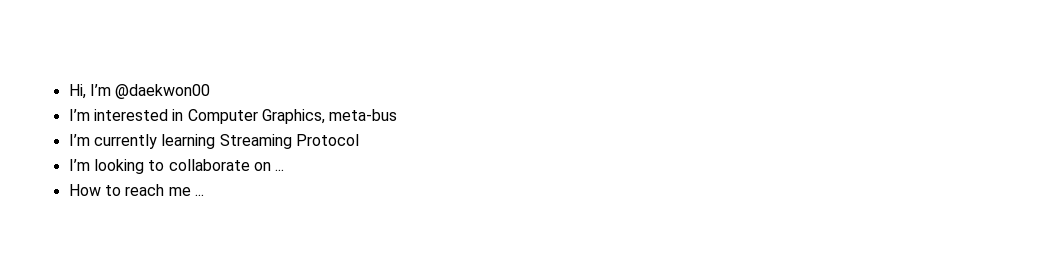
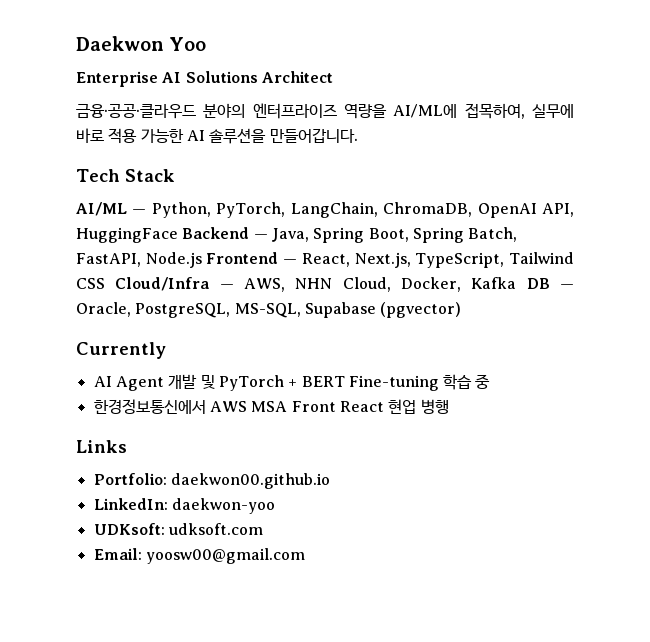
[68,84,211,99] [68,109,398,124] [68,134,359,149] [68,159,285,174] [68,184,204,196] Hi, I’m @daekwon00 // I’m interested in Computer Graphics, meta-bus // I’m currently learning Streaming Protocol // I’m looking to collaborate on ... // How to reach me ... -> [76,36,207,51] [76,71,333,87] [76,103,574,119] [76,128,358,144] [76,169,175,182] [76,202,574,218] [76,227,518,243] [76,252,575,268] [76,277,574,292] [76,302,462,318] [76,342,166,359] [93,374,491,391] [93,399,449,414] [76,440,127,453] [93,473,330,489] [93,498,275,514] [93,523,263,535] [93,548,305,564] Daekwon Yoo // Enterprise AI Solutions Architect // 금융·공공·클라우드 분야의 엔터프라이즈 역량을 AI/ML에 접목하여, 실무에 바로 적용 가능한 AI 솔루션을 만들어갑니다. // Tech Stack // AI/ML — Python, PyTorch, LangChain, ChromaDB, OpenAI API, HuggingFace Backend — Java, Spring Boot, Spring Batch, FastAPI, Node.js Frontend — React, Next.js, TypeScript, Tailwind CSS Cloud/Infra — AWS, NHN Cloud, Docker, Kafka DB — Oracle, PostgreSQL, MS-SQL, Supabase (pgvector) // Currently // AI Agent 개발 및 PyTorch + BERT Fine-tuning 학습 중 // 한경정보통신에서 AWS MSA Front React 현업 병행 // Links // Portfolio: daekwon00.github.io // LinkedIn: daekwon-yoo // UDKsoft: udksoft.com // Email: yoosw00@gmail.com

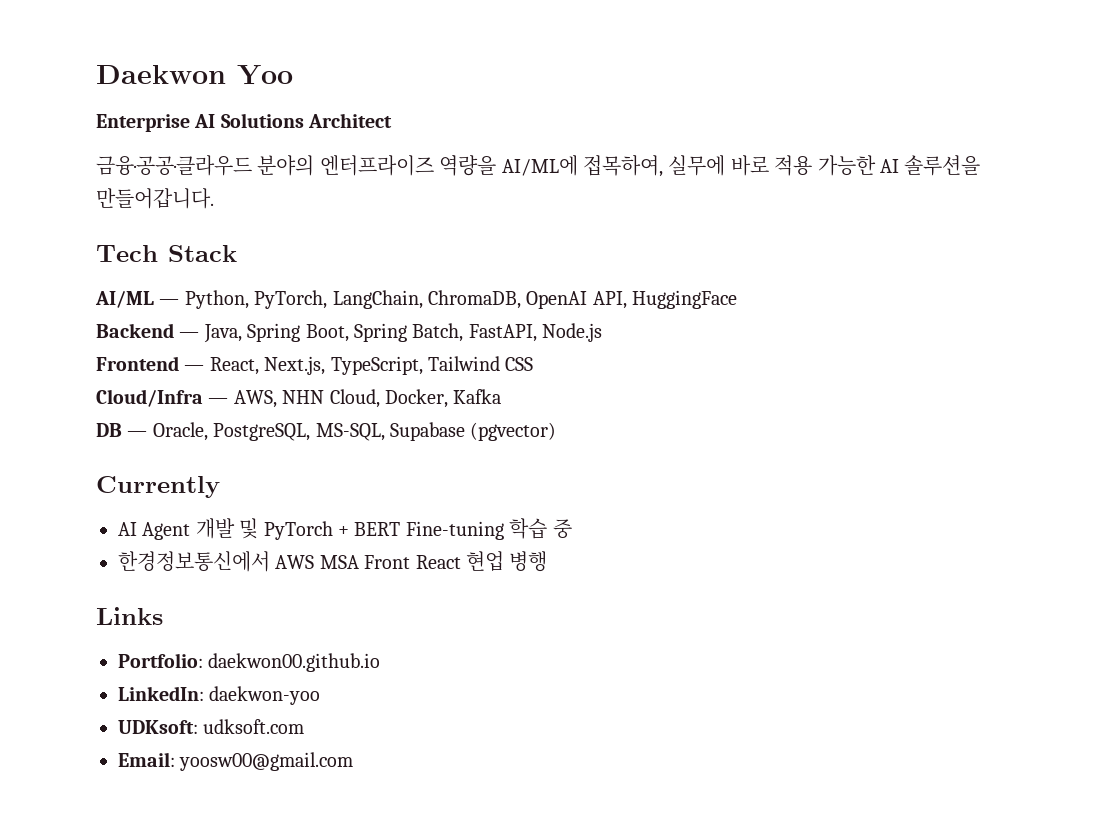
(178, 235) none -> (738, 299) //
(202, 260) none -> (603, 332) //
(105, 283) none -> (534, 364) //
(517, 283) none -> (502, 396) //

